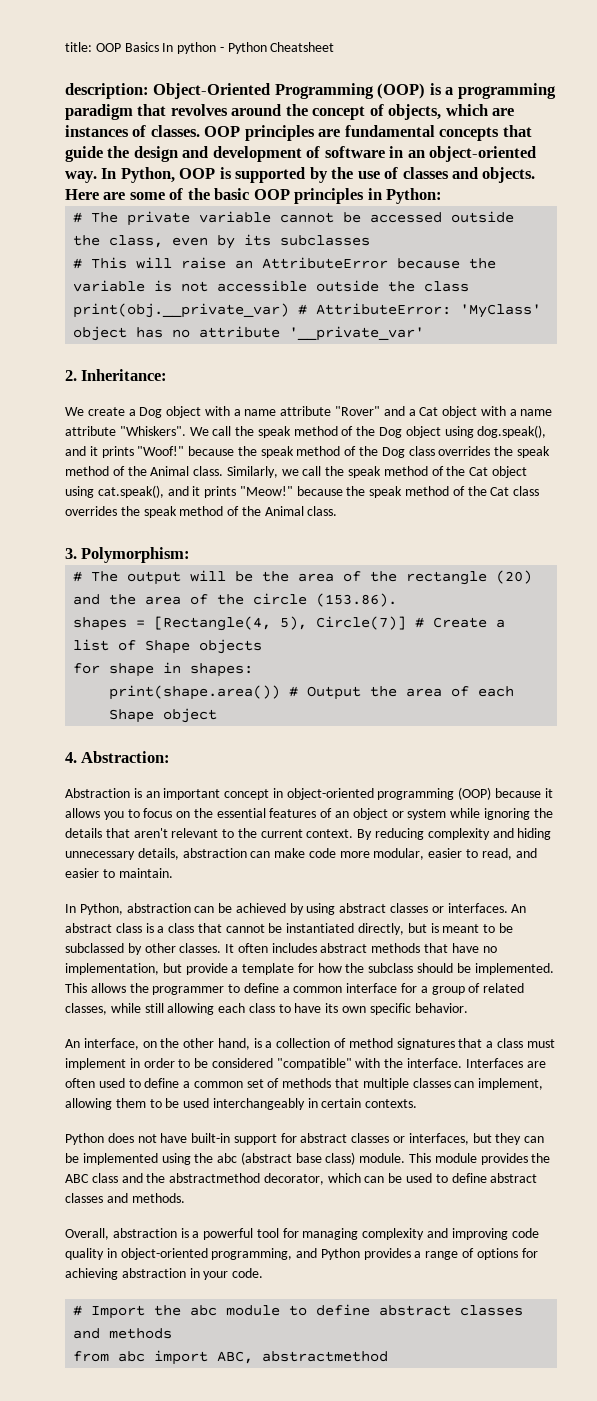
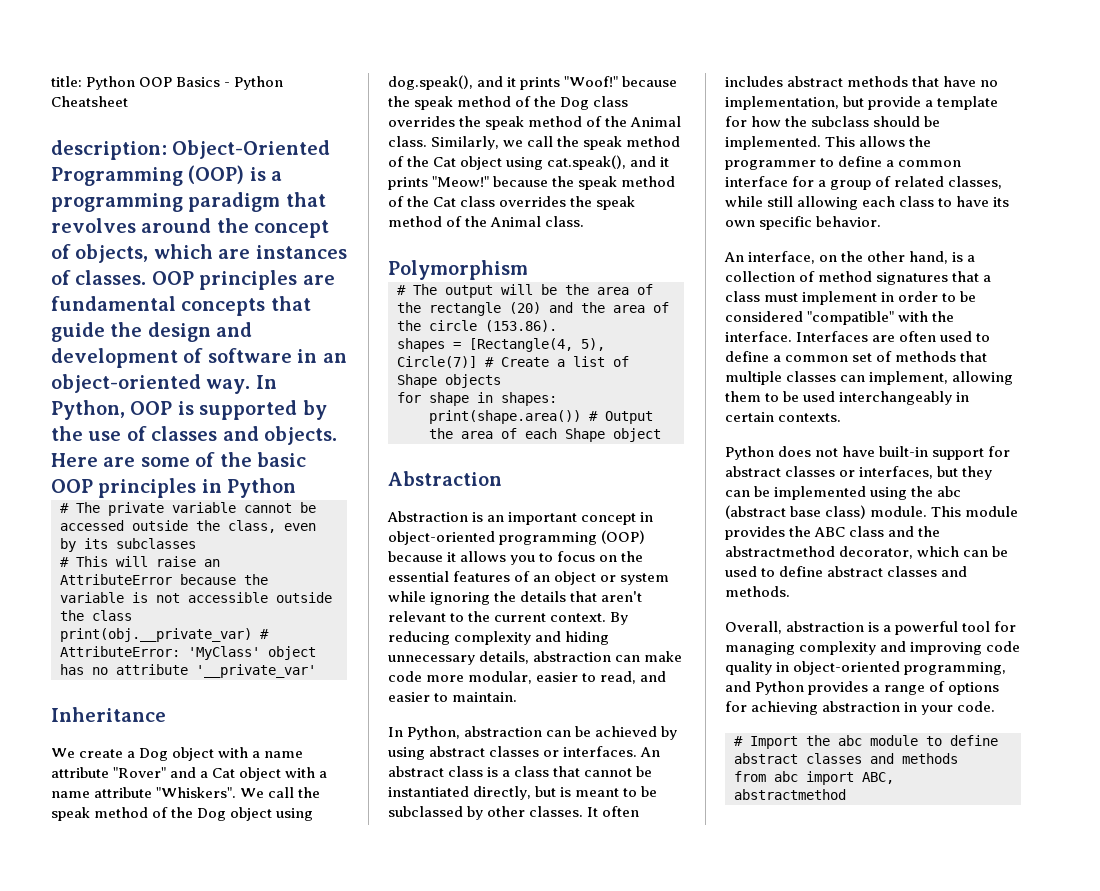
(92, 47) none -> [86,76,136,90] Python
[162,42,217,54] In python -> (221, 82) none
[386,188,443,204] Python: -> [227,478,297,498] Python
[65,369,168,381] 2. Inheritance: -> [51,707,166,722] Inheritance
[65,547,191,563] 3. Polymorphism: -> [388,260,528,280] Polymorphism
[65,751,171,763] 4. Abstraction: -> [388,471,502,486] Abstraction

